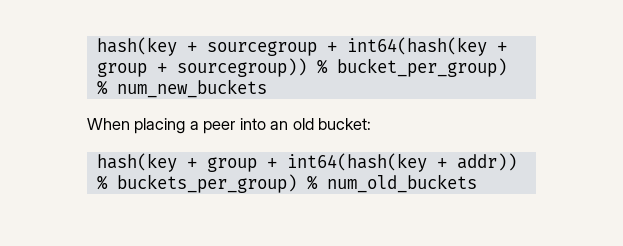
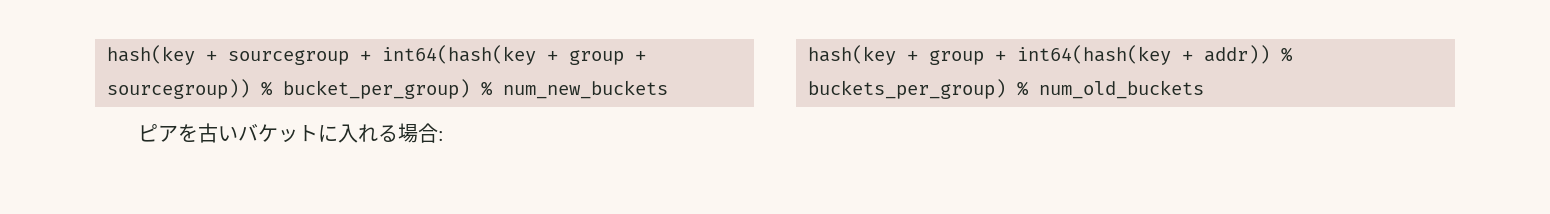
[87,118,372,134] When placing a peer into an old bucket: -> [137,123,444,143] ピアを古いバケットに入れる場合:

